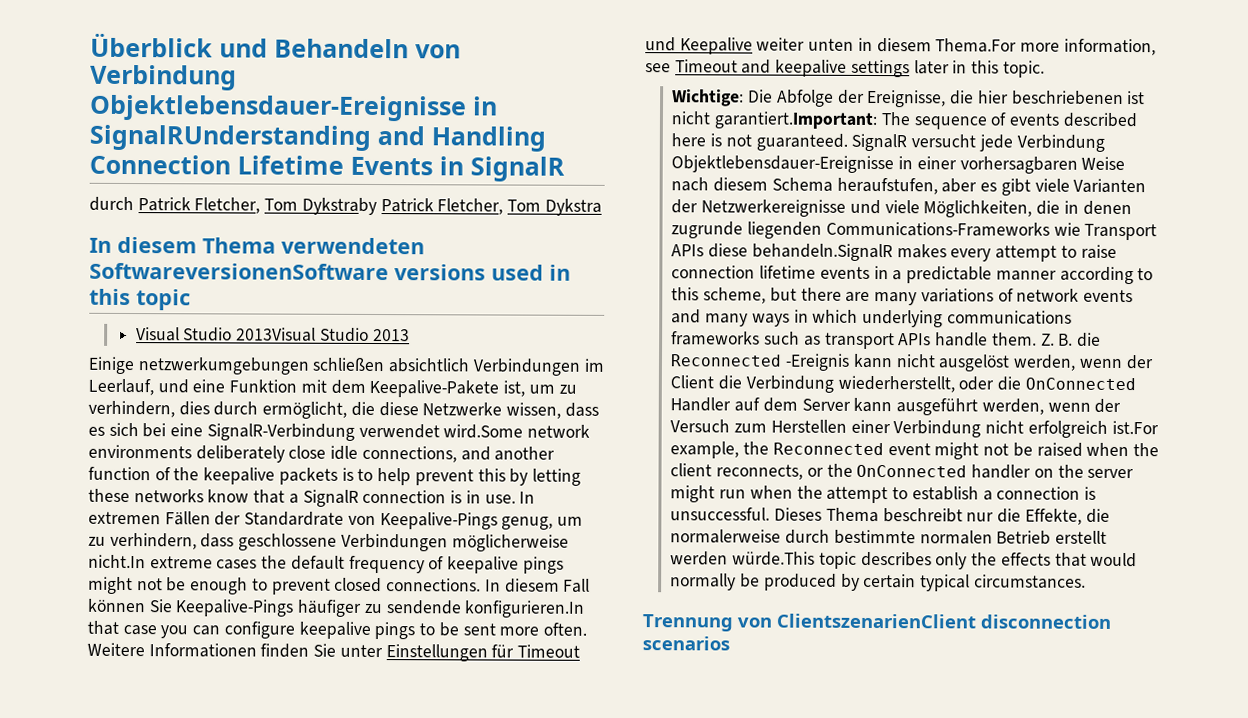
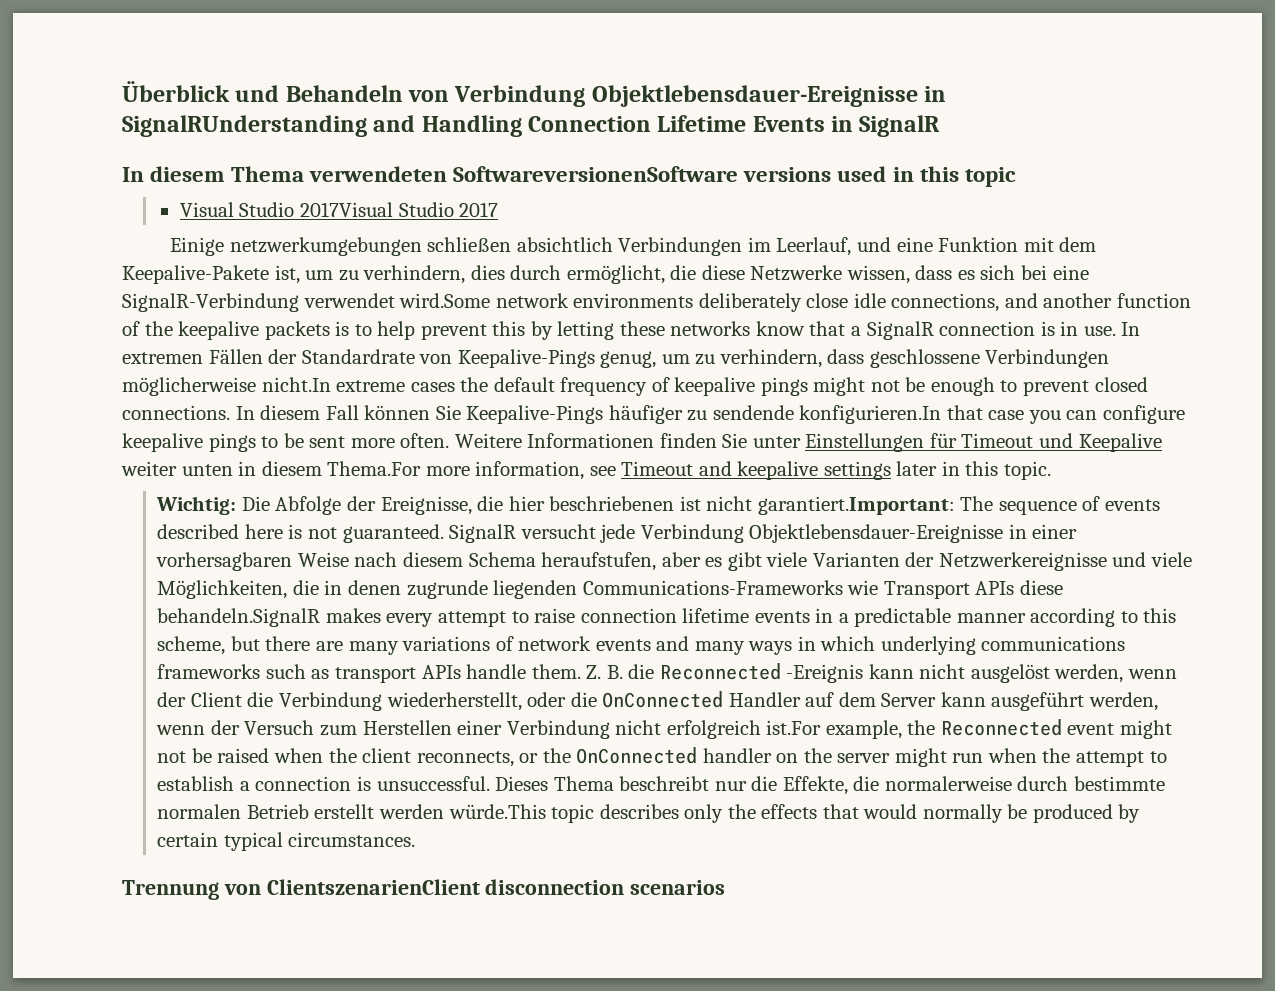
[89,196,602,216] // durch Patrick Fletcher, Tom Dykstraby Patrick Fletcher, Tom Dykstra -> (941, 126) none
[236,327,410,342] 2013Visual Studio 2013 -> [299,202,499,217] 2017Visual Studio 2017
[672,89,745,107] Wichtige: -> [156,496,237,515] Wichtig:

